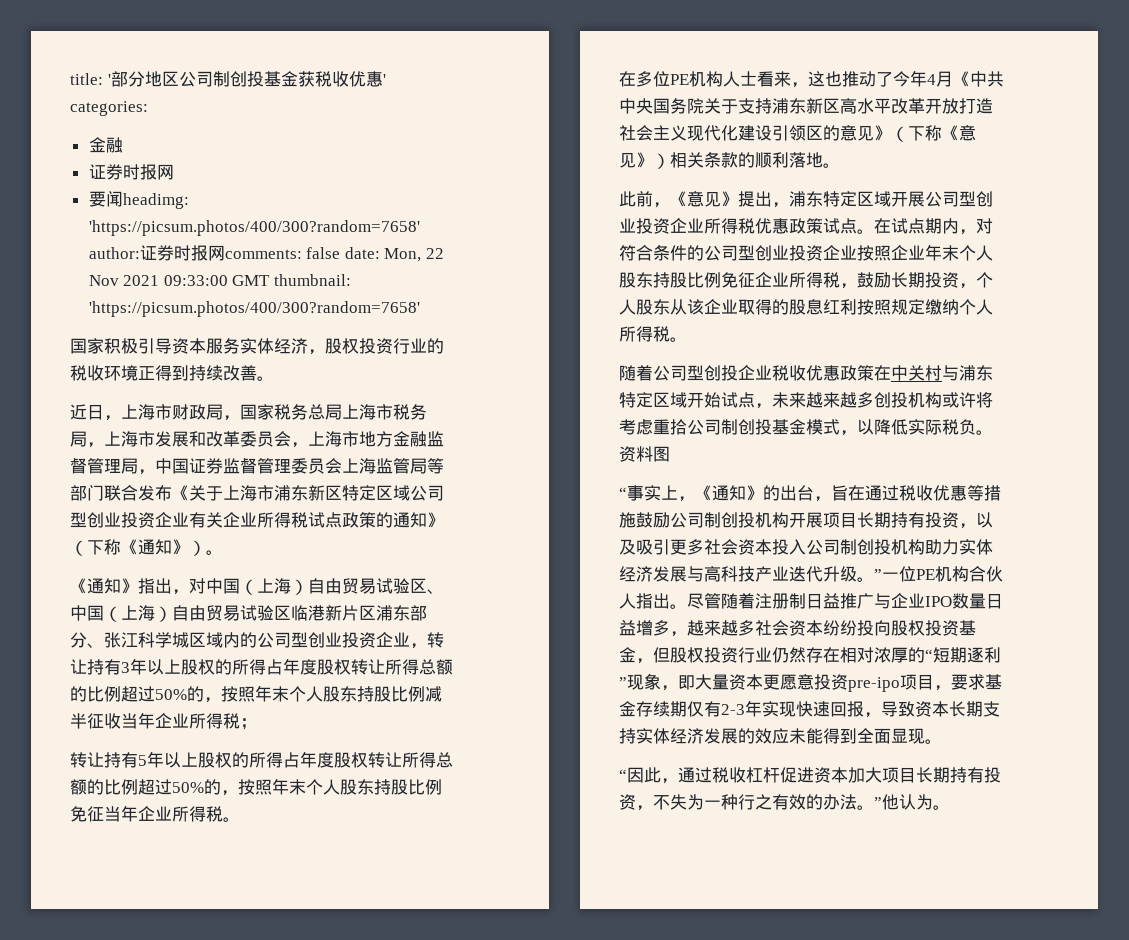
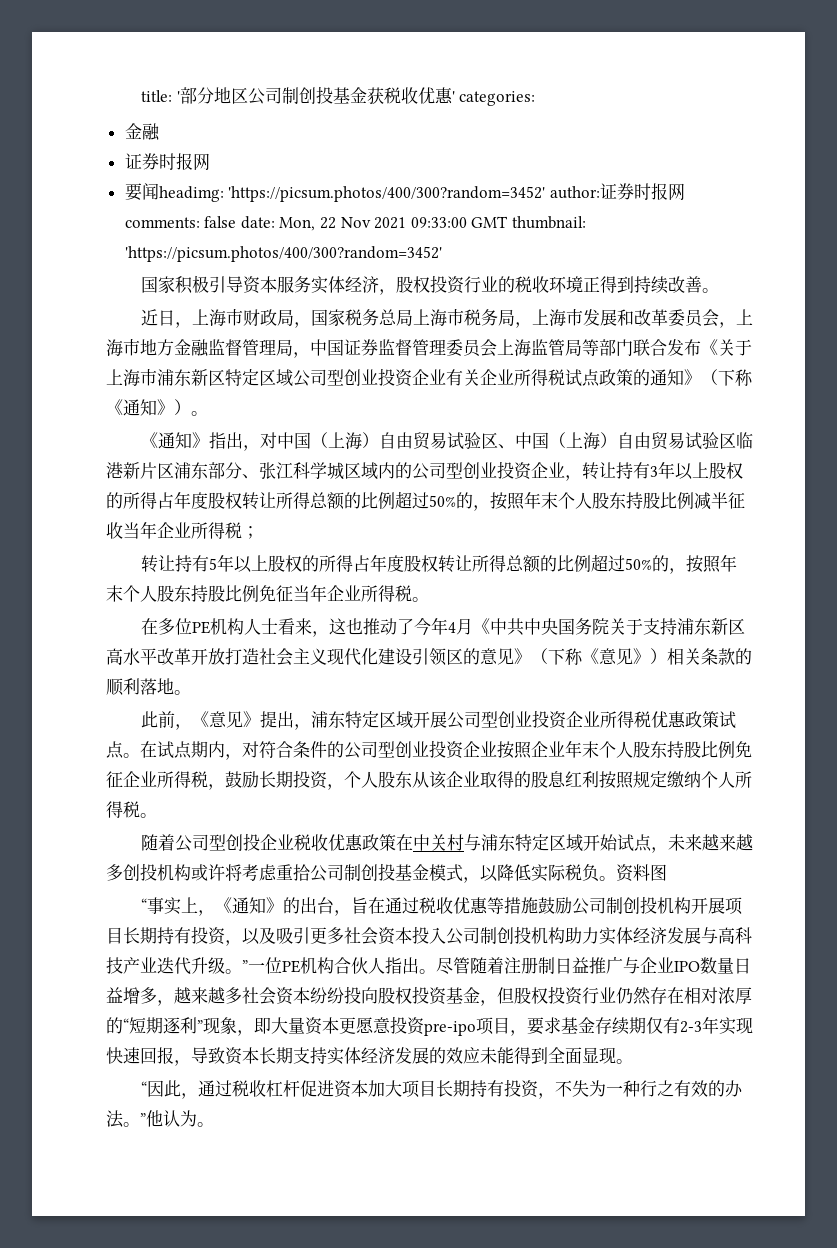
[88,220,420,236] 'https://picsum.photos/400/300?random=7658' -> [228,186,546,202] 'https://picsum.photos/400/300?random=3452'
[88,301,420,317] 'https://picsum.photos/400/300?random=7658' -> [124,246,442,262] 'https://picsum.photos/400/300?random=3452'

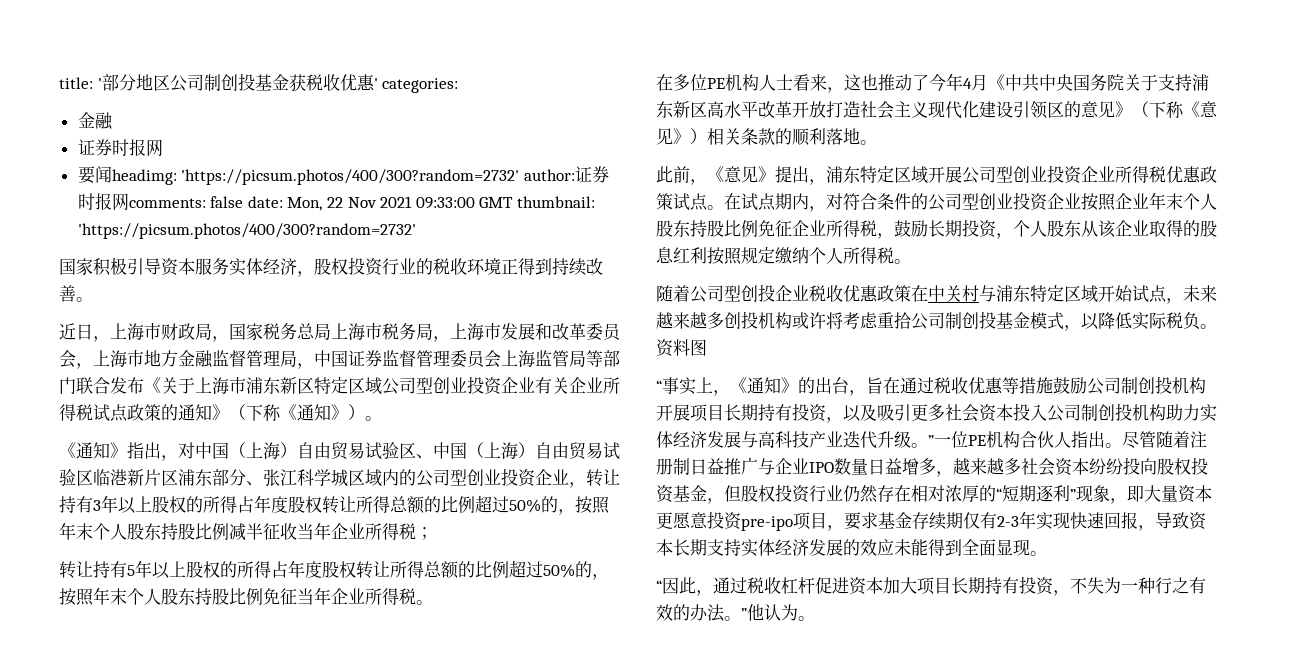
[228,186,546,202] 'https://picsum.photos/400/300?random=3452' -> [181,169,520,185] 'https://picsum.photos/400/300?random=2732'
[124,246,442,262] 'https://picsum.photos/400/300?random=3452' -> [77,223,416,239] 'https://picsum.photos/400/300?random=2732'

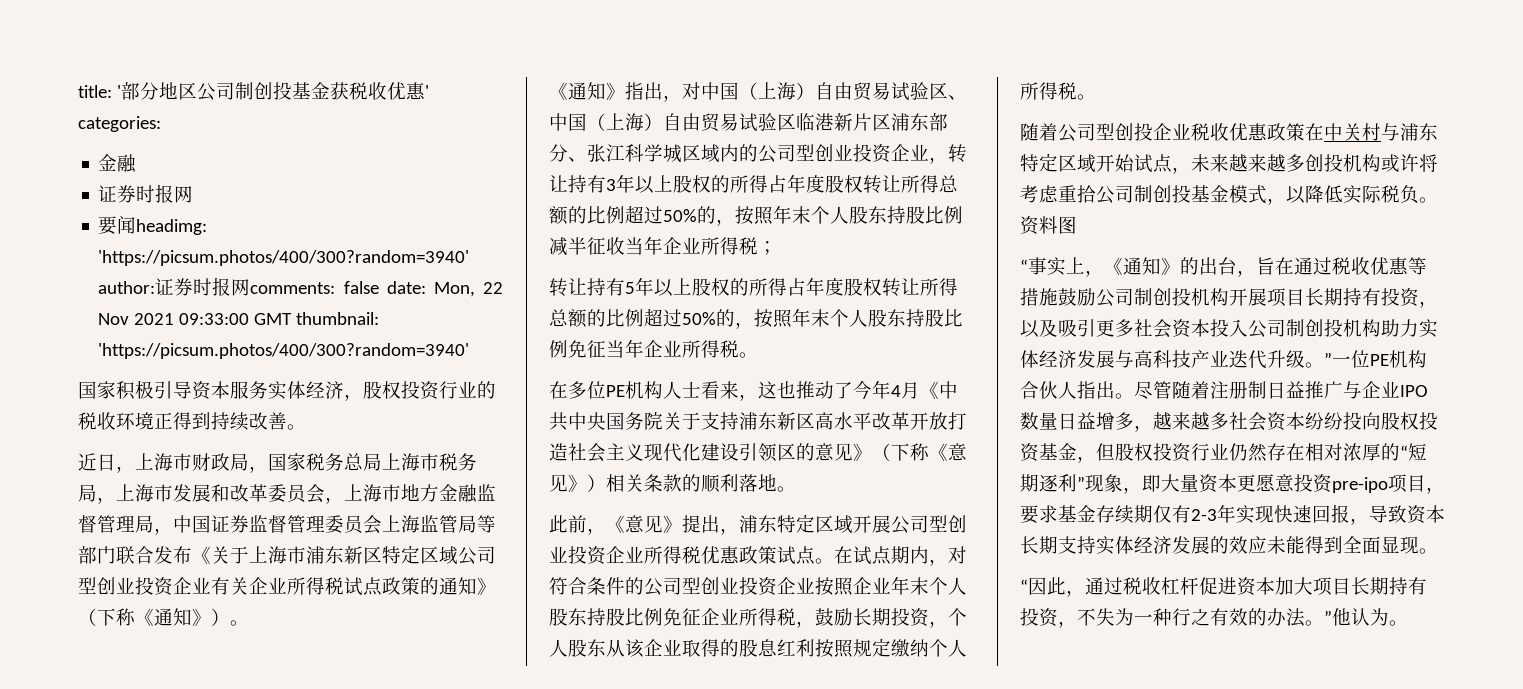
[181,169,520,185] 'https://picsum.photos/400/300?random=2732' -> [98,250,470,266] 'https://picsum.photos/400/300?random=3940'
[77,223,416,239] 'https://picsum.photos/400/300?random=2732' -> [98,343,470,359] 'https://picsum.photos/400/300?random=3940'

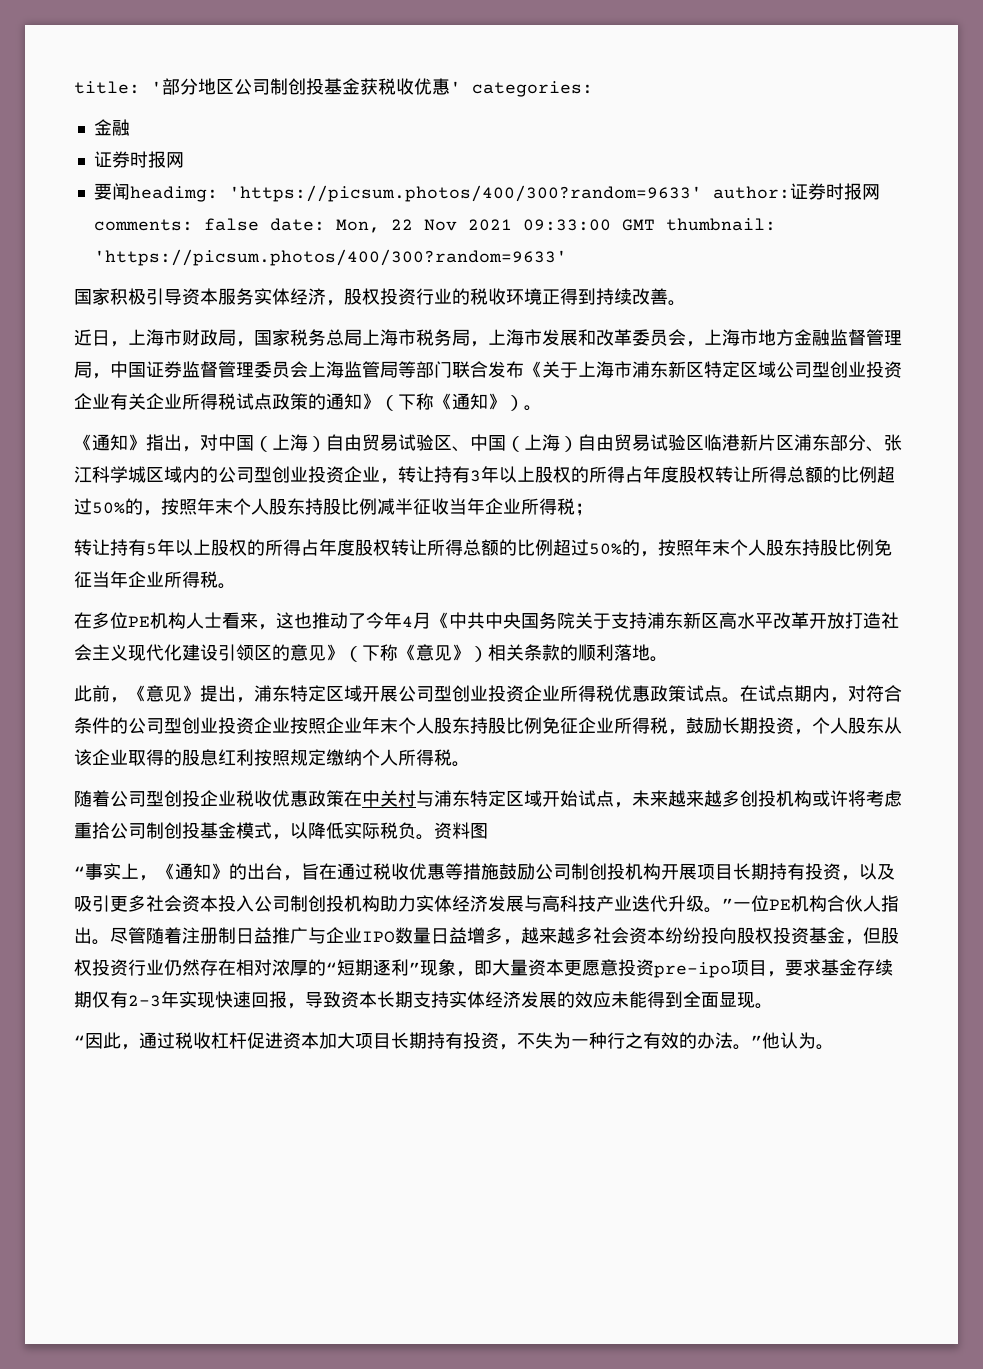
[98,250,470,266] 'https://picsum.photos/400/300?random=3940' -> [228,185,702,202] 'https://picsum.photos/400/300?random=9633'
[98,343,470,359] 'https://picsum.photos/400/300?random=3940' -> [93,249,567,266] 'https://picsum.photos/400/300?random=9633'

